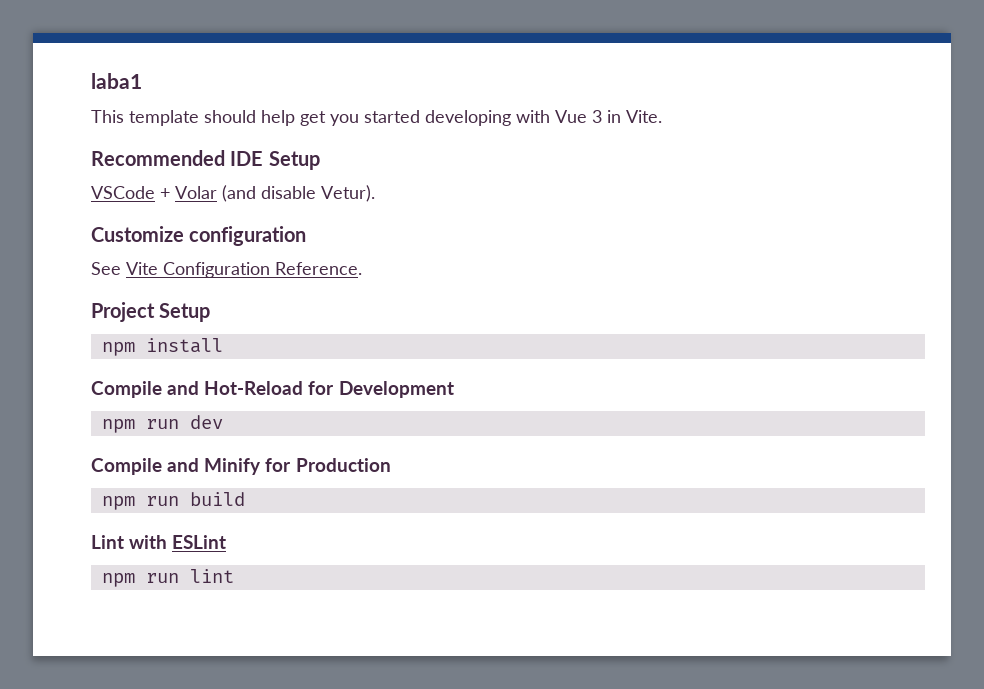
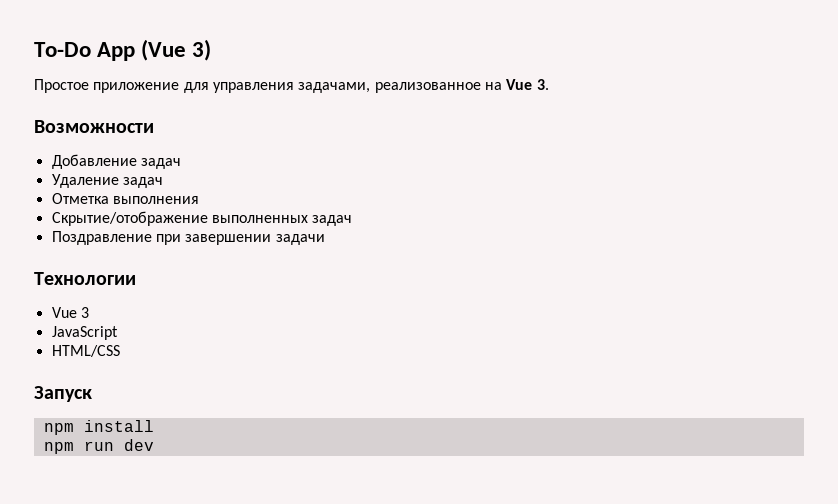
[91,73,142,89] [91,110,662,126] [91,150,320,170] [91,185,375,202] [91,226,307,246] [91,262,362,278] [91,302,211,322] [101,338,223,356] [91,381,454,398] [101,415,223,433] [91,458,391,475] [101,492,245,510] [91,535,227,549] [101,569,234,587] laba1 // This template should help get you started developing with Vue 3 in Vite. // Recommended IDE Setup // VSCode + Volar (and disable Vetur). // Customize configuration // See Vite Configuration Reference. // Project Setup // npm install // Compile and Hot-Reload for Development // npm run dev // Compile and Minify for Production // npm run build // Lint with ESLint // npm run lint -> [34,39,212,61] [34,79,549,93] [34,120,154,133] [51,154,181,169] [51,174,163,188] [51,193,199,204] [51,211,353,226] [51,231,325,245] [34,272,136,285] [51,307,89,318] [51,326,118,340] [51,345,120,357] [34,386,92,402] [43,420,154,435] [43,439,154,454] To-Do App (Vue 3) // Простое приложение для управления задачами, реализованное на Vue 3. // Возможности // Добавление задач // Удаление задач // Отметка выполнения // Скрытие/отображение выполненных задач // Поздравление при завершении задачи // Технологии // Vue 3 // JavaScript // HTML/CSS // Запуск // npm install // npm run dev

